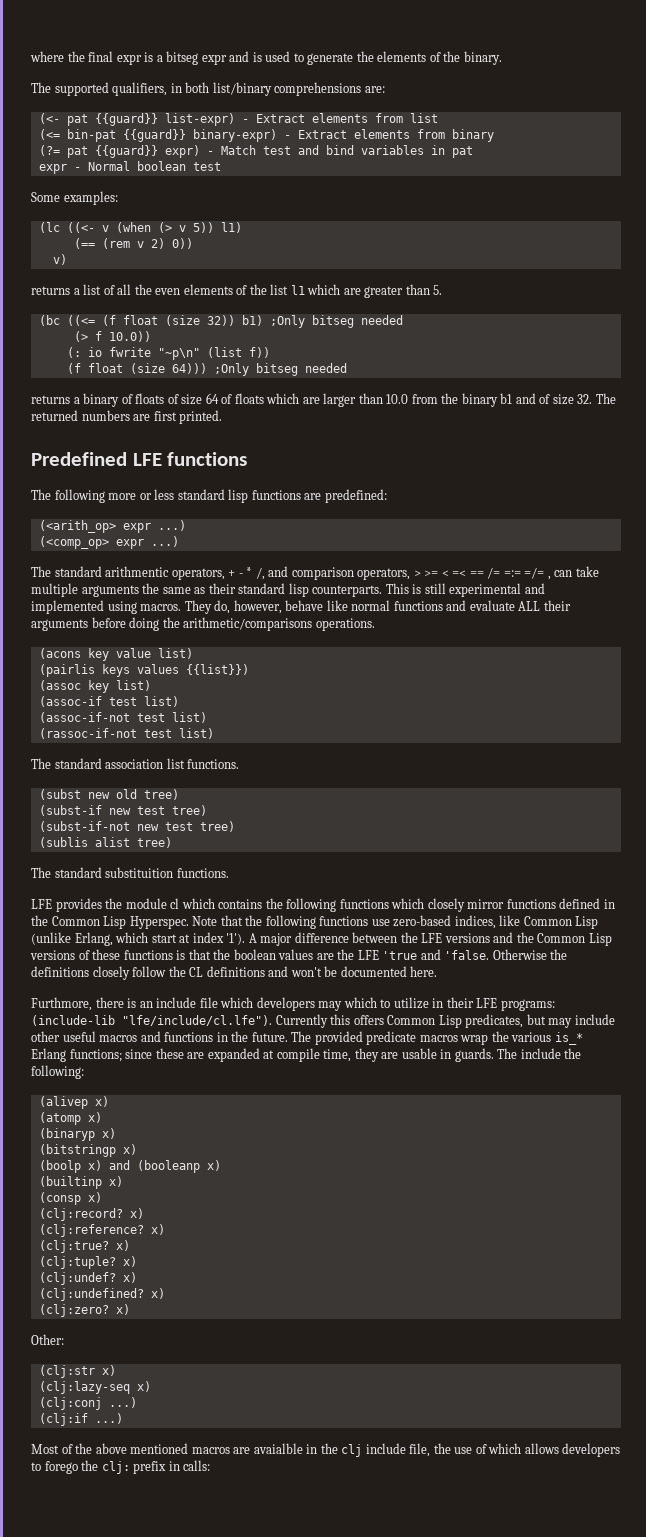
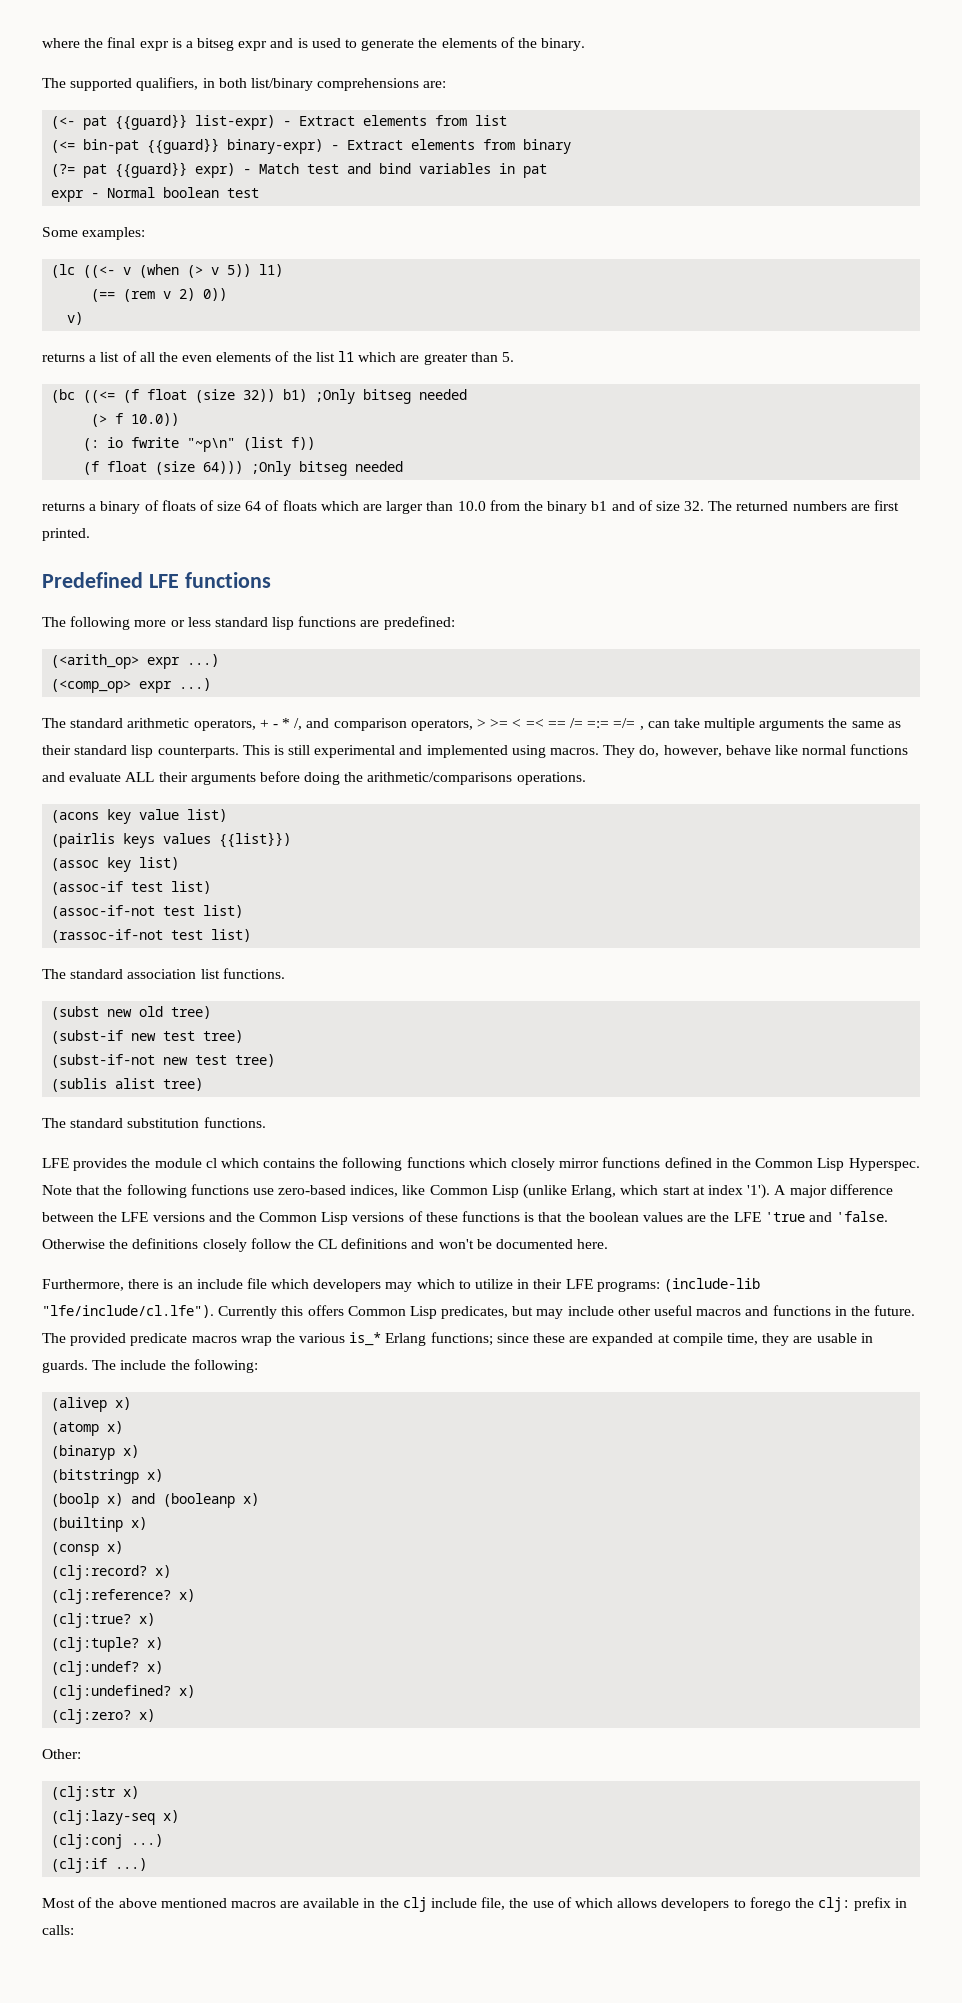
[105,566,170,577] arithmentic -> [127,718,190,728] arithmetic
[105,867,174,878] substituition -> [127,1118,200,1128] substitution
[31,997,92,1011] Furthmore, -> [42,1279,124,1291] Furthermore,
[253,1443,303,1454] avaialble -> [303,1898,360,1908] available

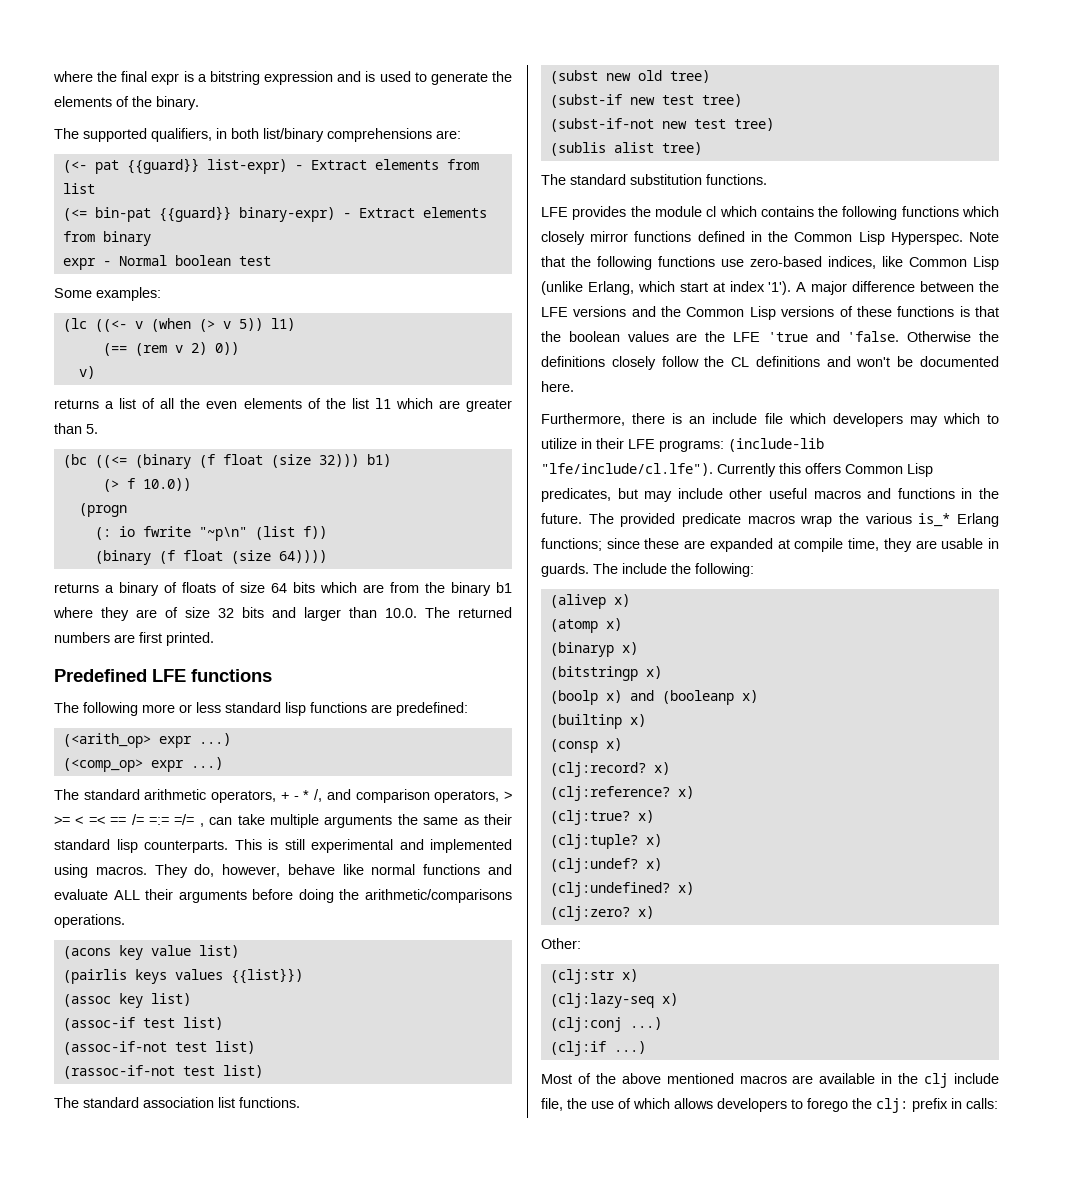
[197,38,268,51] bitseg expr -> [209,71,334,85] bitstring expression
[51,162,548,178] // (?= pat {{guard}} expr) - Match test and bind variables in pat -> (151, 238) none
[123,389,276,403] (f float (size 32)) -> [134,454,359,469] (binary (f float (size 32)))
[315,389,468,404] ;Only bitseg needed -> (391, 460) none
(180, 419) none -> [78,503,127,517] // (progn
[83,461,404,476] (f float (size 64))) ;Only bitseg needed -> [94,550,327,565] (binary (f float (size 64))))
[265,500,705,514] of floats which are larger than 10.0 from the binary b1 and of size 32. -> [293,582,512,596] [53,607,417,621] bits which are from the binary b1 where they are of size 32 bits and larger than 10.0.

